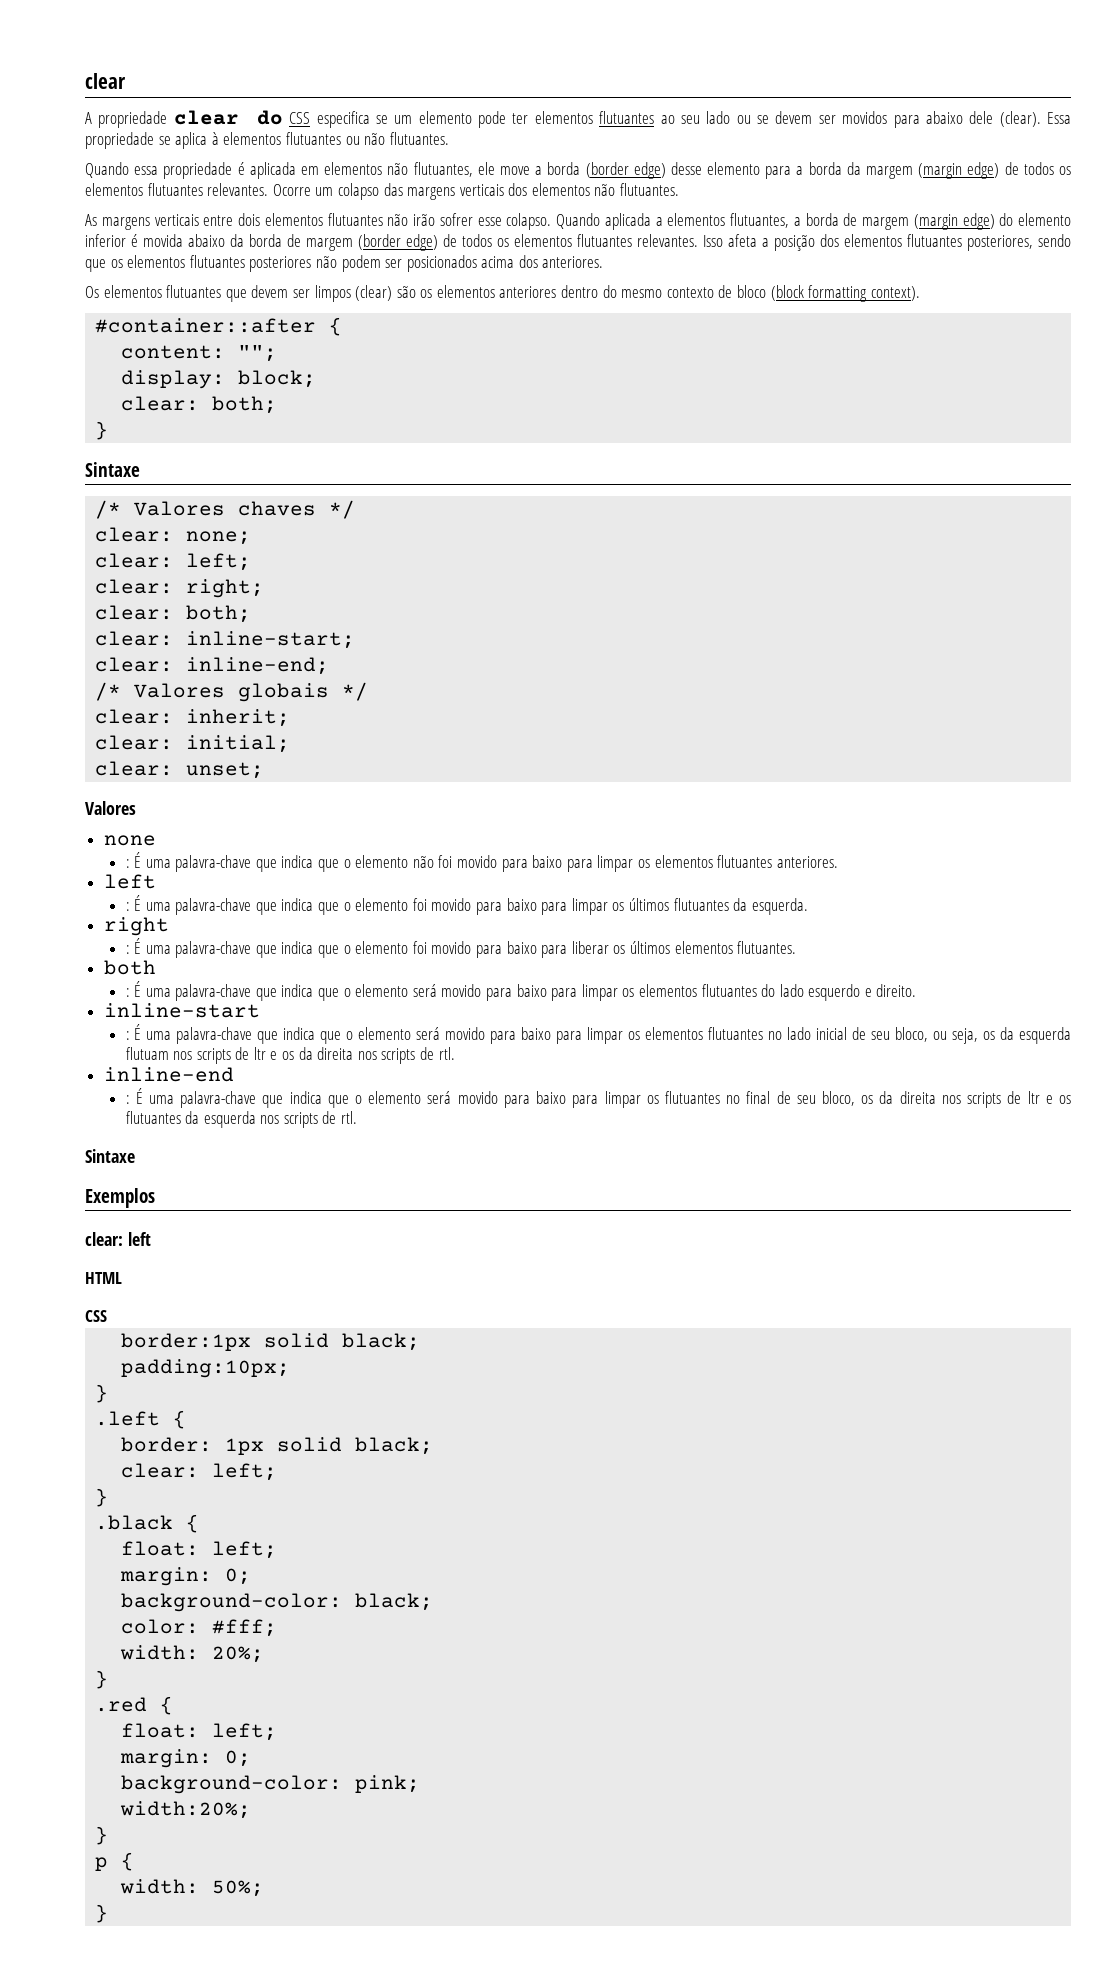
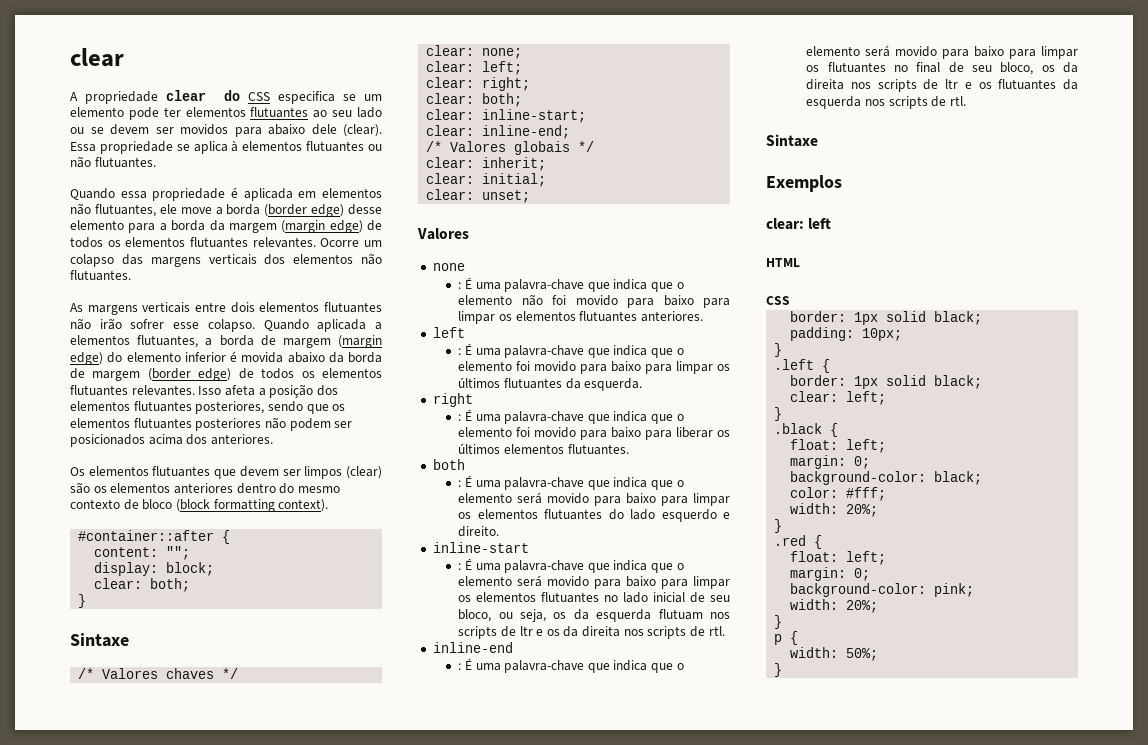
[121,1333,421,1351] [121,1359,291,1378] border:1px solid black; // padding:10px; -> [790,311,983,325] [790,327,903,341] border: 1px solid black; // padding: 10px;
[120,1801,252,1819] width:20%; -> [790,599,879,613] width: 20%;

